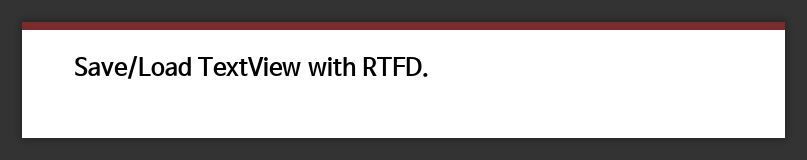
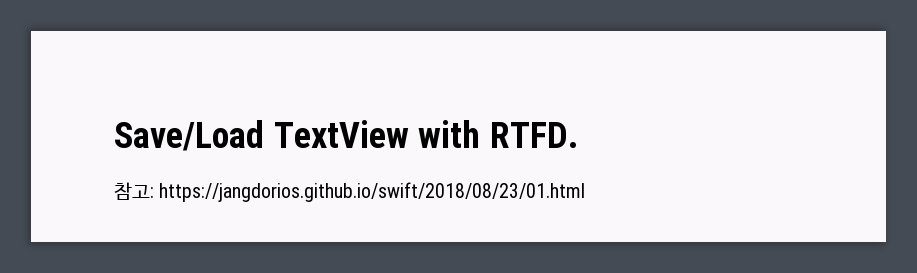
(430, 67) none -> [114,182,586,202] // 참고: https://jangdorios.github.io/swift/2018/08/23/01.html

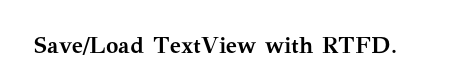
[114,182,586,202] // 참고: https://jangdorios.github.io/swift/2018/08/23/01.html -> (397, 45) none

